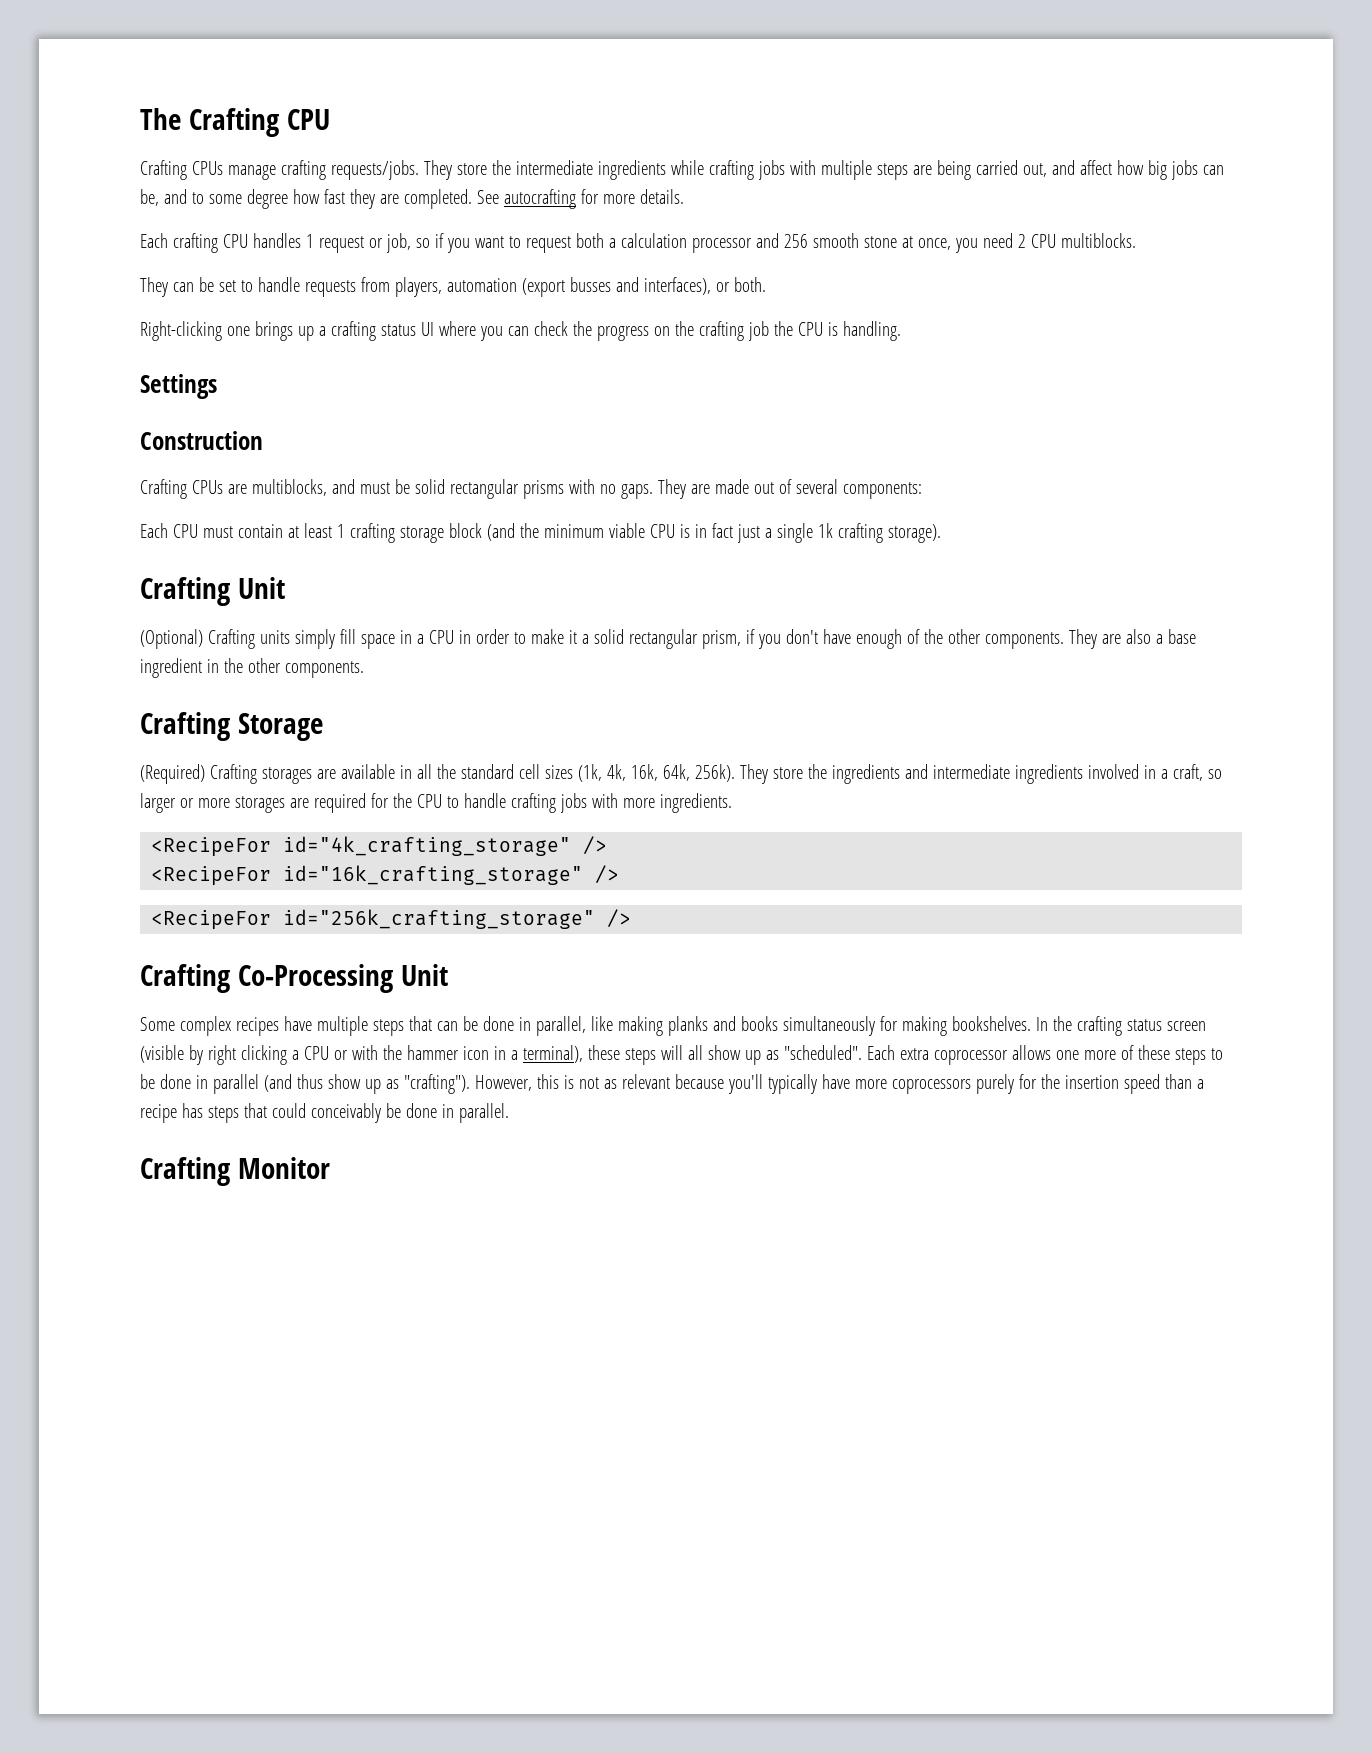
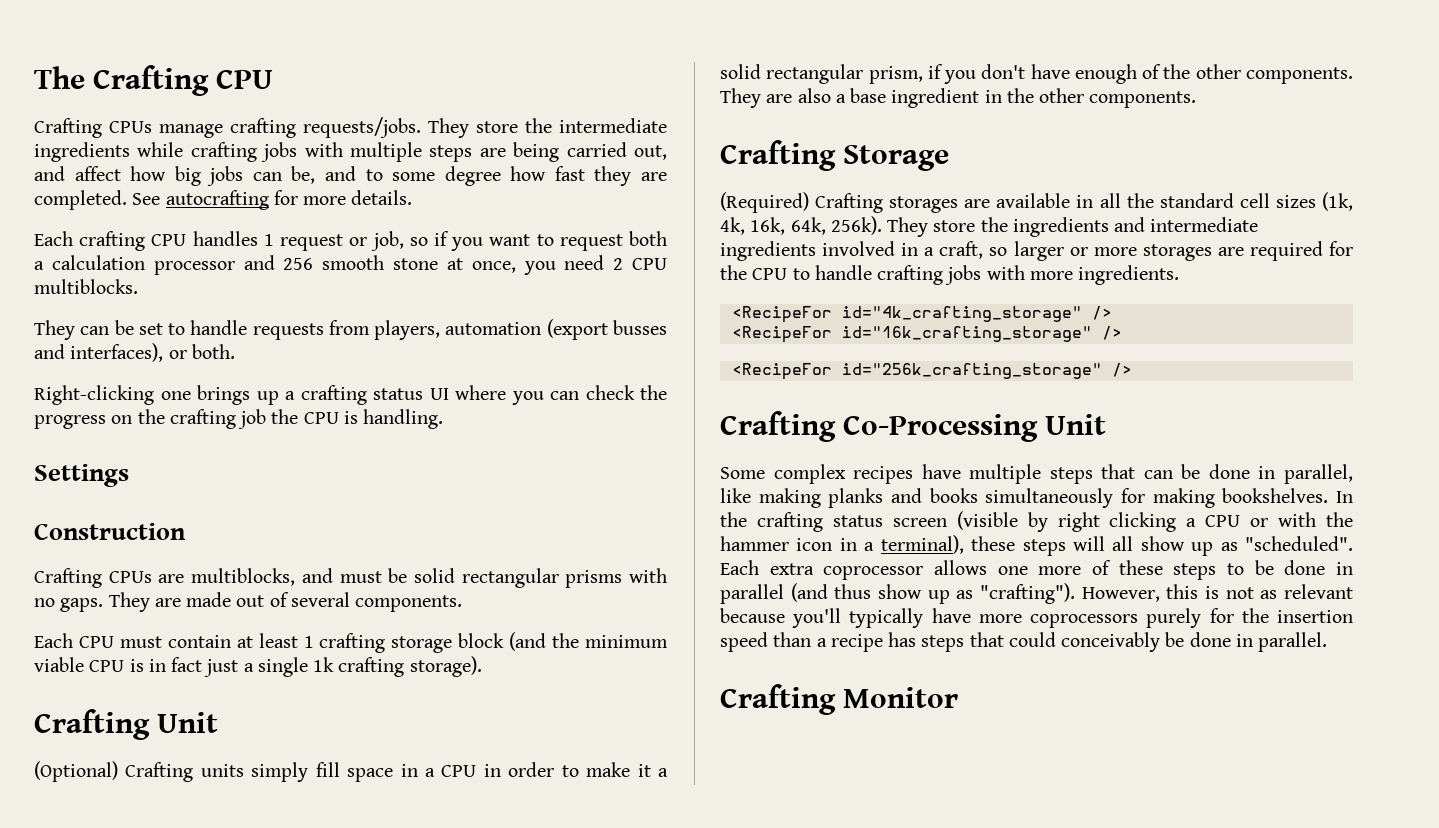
[842,482,922,499] components: -> [355,595,463,612] components.

